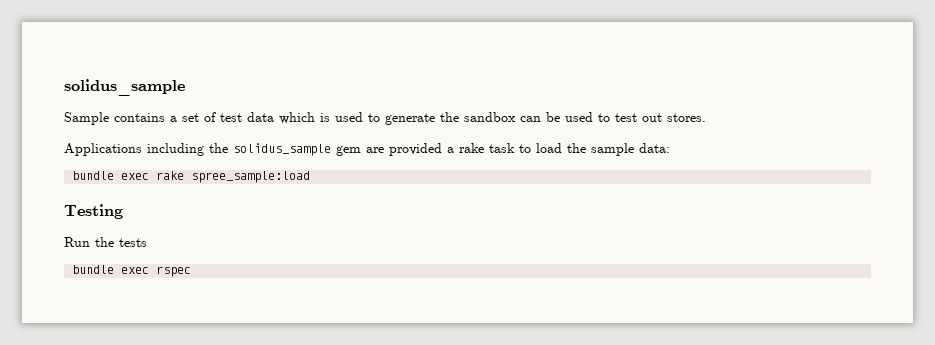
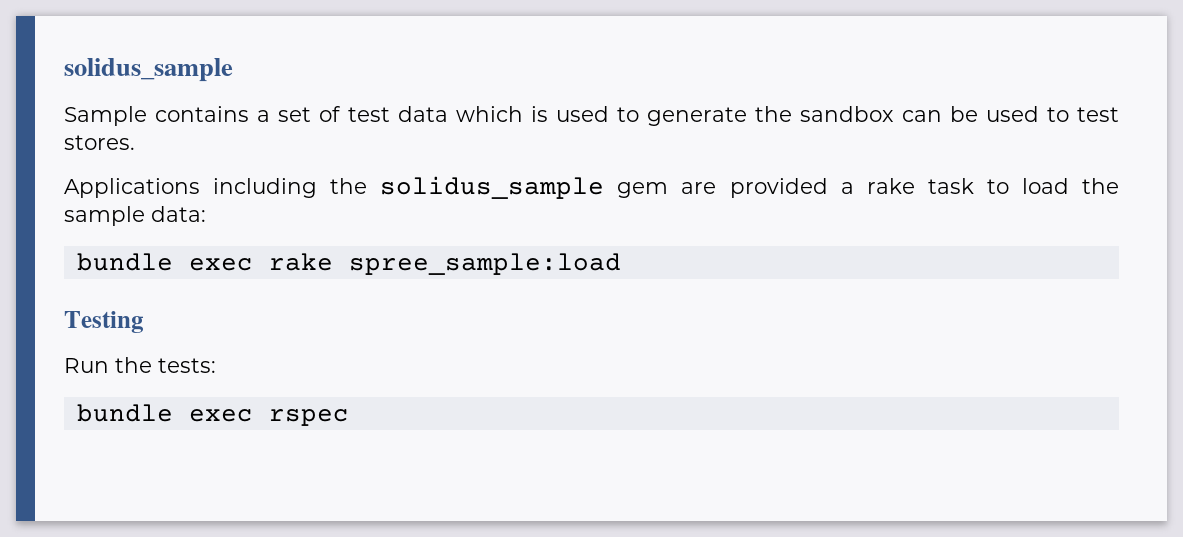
[642,113,662,122] out -> (1119, 114) none
[119,238,147,247] tests -> [158,358,216,373] tests:

